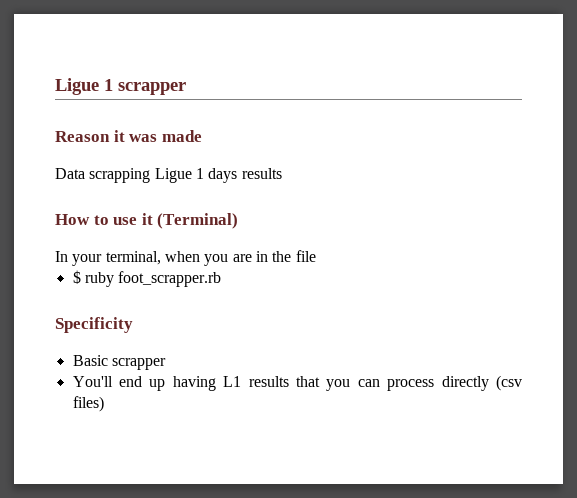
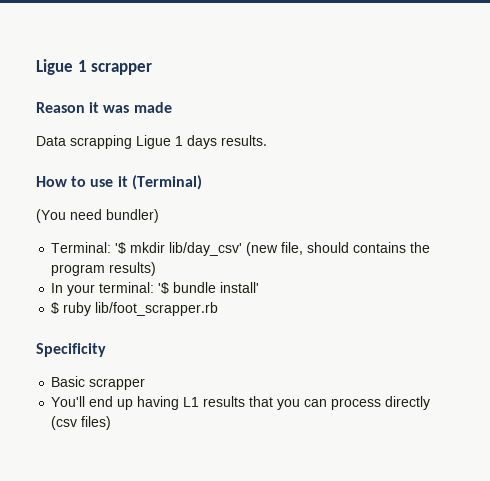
[241,168,282,179] results -> [221,135,267,146] results.
[55,250,316,266] In your terminal, when you are in the file -> [36,209,159,223] [51,242,431,256] [51,262,157,276] [51,282,260,296] (You need bundler) // Terminal: '$ mkdir lib/day_csv' (new file, should contains the program results) // In your terminal: '$ bundle install'
[118,271,222,287] foot_scrapper.rb -> [95,302,219,316] lib/foot_scrapper.rb

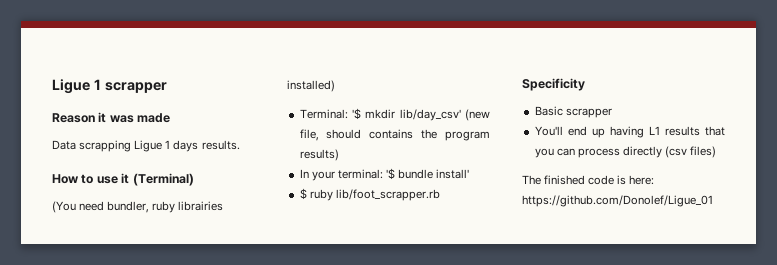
[106,209,159,223] bundler) -> [107,201,224,213] [287,80,335,92] bundler, ruby librairies installed)
(112, 423) none -> [522,175,655,185] [522,195,713,207] // The finished code is here: https://github.com/Donolef/Ligue_01

